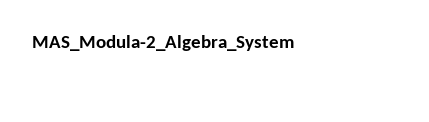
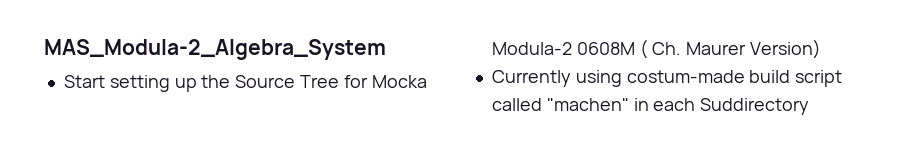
(294, 43) none -> [63,75,427,92] [491,39,822,59] [491,70,843,87] [491,98,810,115] // Start setting up the Source Tree for Mocka Modula-2 0608M ( Ch. Maurer Version) // Currently using costum-made build script called "machen" in each Suddirectory

